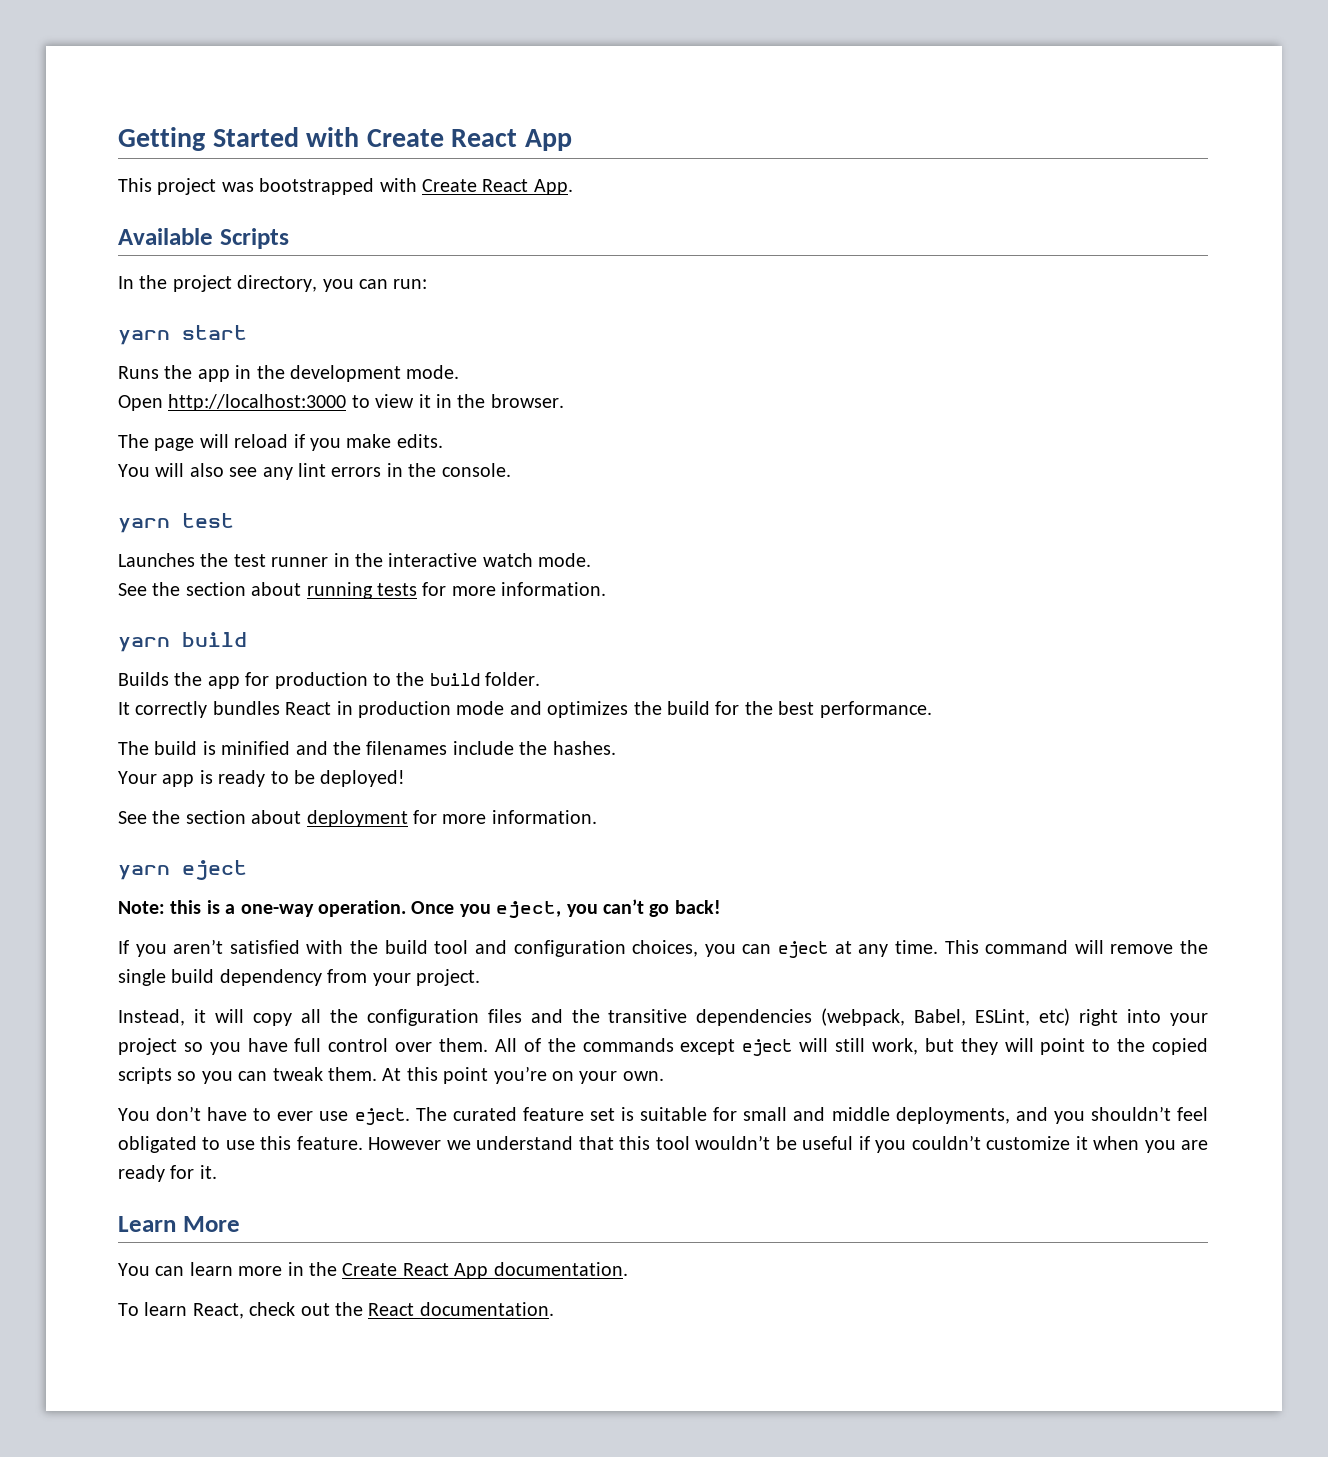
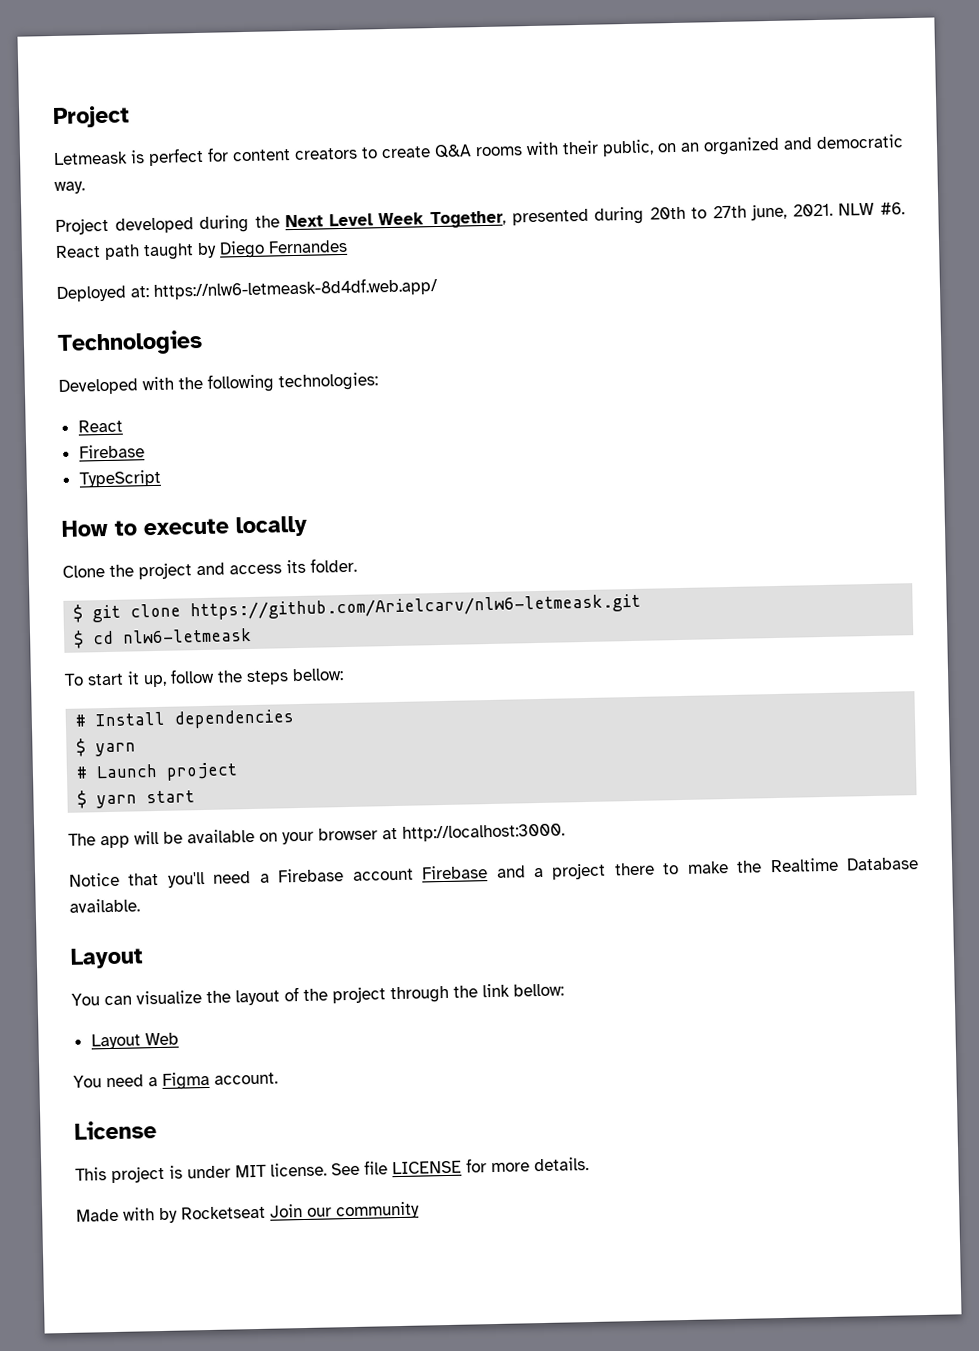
[118,127,572,151] [118,178,573,195] [118,228,289,249] [118,275,428,292] [118,325,247,345] [118,365,460,382] [118,394,564,411] [118,434,443,451] [118,463,511,480] [118,513,234,533] [118,553,592,567] [118,582,607,599] [118,632,247,652] [118,672,541,689] [118,701,932,718] [118,741,616,755] [118,770,406,787] [118,810,597,827] [118,860,247,880] [118,899,721,919] [118,939,1208,958] [118,969,480,986] [118,1008,1208,1026] [118,1038,1208,1056] [118,1066,664,1084] [118,1106,1208,1125] [118,1135,1208,1153] [118,1165,217,1182] [118,1216,240,1232] [118,1262,628,1279] [118,1302,554,1319] Getting Started with Create React App // This project was bootstrapped with Create React App. // Available Scripts // In the project directory, you can run: // yarn start // Runs the app in the development mode. // Open http://localhost:3000 to view it in the browser. // The page will reload if you make edits. // You will also see any lint errors in the console. // yarn test // Launches the test runner in the interactive watch mode. // See the section about running tests for more information. // yarn build // Builds the app for production to the build folder. // It correctly bundles React in production mode and optimizes the build for the best performance. // The build is minified and the filenames include the hashes. // Your app is ready to be deployed! // See the section about deployment for more information. // yarn eject // Note: this is a one-way operation. Once you eject, you can’t go back! // If you aren’t satisfied with the build tool and configuration choices, you can eject at any time. This command will remove the single build dependency from your project. // Instead, it will copy all the configuration files and the transitive dependencies (webpack, Babel, ESLint, etc) right into your project so you have full control over them. All of the commands except eject will still work, but they will point to the copied scripts so you can tweak them. At this point you’re on your own. // You don’t have to ever use eject. The curated feature set is suitable for small and middle deployments, and you shouldn’t feel obligated to use this feature. However we understand that this tool wouldn’t be useful if you couldn’t customize it when you are ready for it. // Learn More // You can learn more in the Create React App documentation. // To learn React, check out the React documentation. -> [52,105,130,129] [53,134,904,167] [54,181,85,194] [55,202,905,235] [55,239,348,261] [56,276,438,302] [57,329,203,356] [58,372,378,395] [77,419,123,433] [78,444,145,459] [78,469,161,488] [61,515,308,538] [62,557,357,580] [73,593,642,623] [73,627,253,649] [64,668,344,688] [75,709,296,729] [76,738,137,757] [76,762,239,781] [77,790,196,809] [68,823,565,849] [69,857,919,888] [69,898,140,913] [70,947,144,969] [71,983,564,1006] [90,1032,179,1050] [73,1071,278,1090] [74,1120,157,1140] [75,1157,589,1184] [76,1201,420,1224] Project // Letmeask is perfect for content creators to create Q&A rooms with their public, on an organized and democratic way. // Project developed during the Next Level Week Together, presented during 20th to 27th june, 2021. NLW #6. React path taught by Diego Fernandes // Deployed at: https://nlw6-letmeask-8d4df.web.app/ // Technologies // Developed with the following technologies: // React // Firebase // TypeScript // How to execute locally // Clone the project and access its folder. // $ git clone https://github.com/Arielcarv/nlw6-letmeask.git // $ cd nlw6-letmeask // To start it up, follow the steps bellow: // # Install dependencies // $ yarn // # Launch project // $ yarn start // The app will be available on your browser at http://localhost:3000. // Notice that you'll need a Firebase account Firebase and a project there to make the Realtime Database available. // Layout // You can visualize the layout of the project through the link bellow: // Layout Web // You need a Figma account. // License // This project is under MIT license. See file LICENSE for more details. // Made with by Rocketseat Join our community

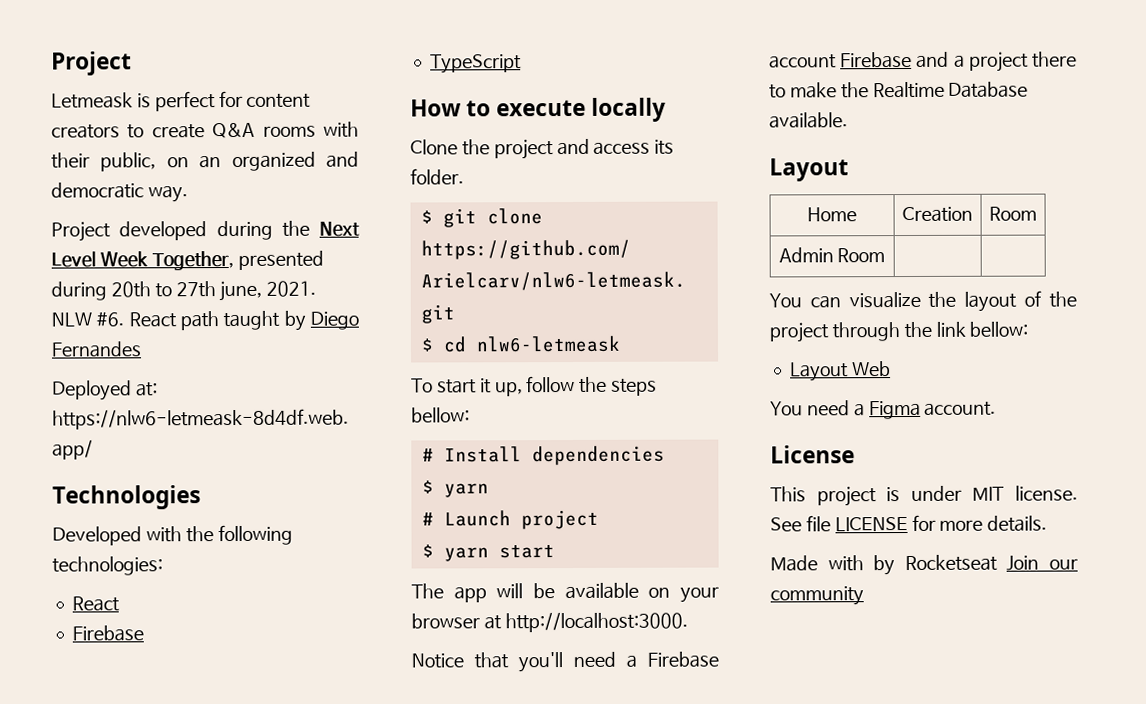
(144, 958) none -> [807,207,857,222] [902,206,973,223] [989,206,1037,221] [778,247,886,263] // Home | Creation | Room // Admin Room | |

